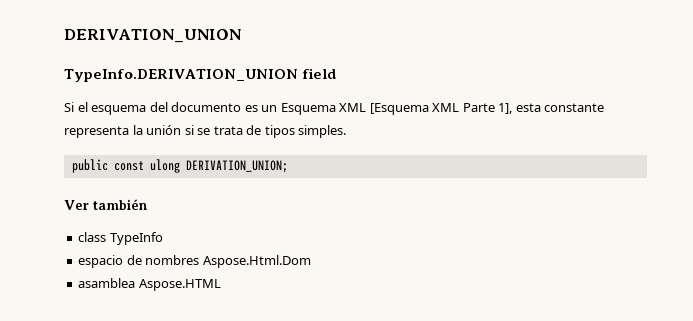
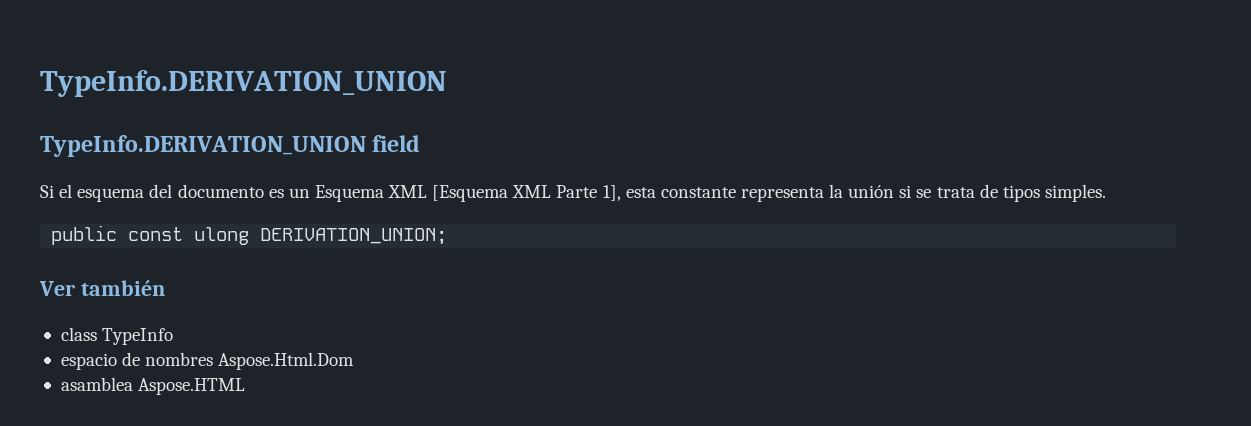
[64,29,241,43] DERIVATION_UNION -> [40,70,447,97] TypeInfo.DERIVATION_UNION

